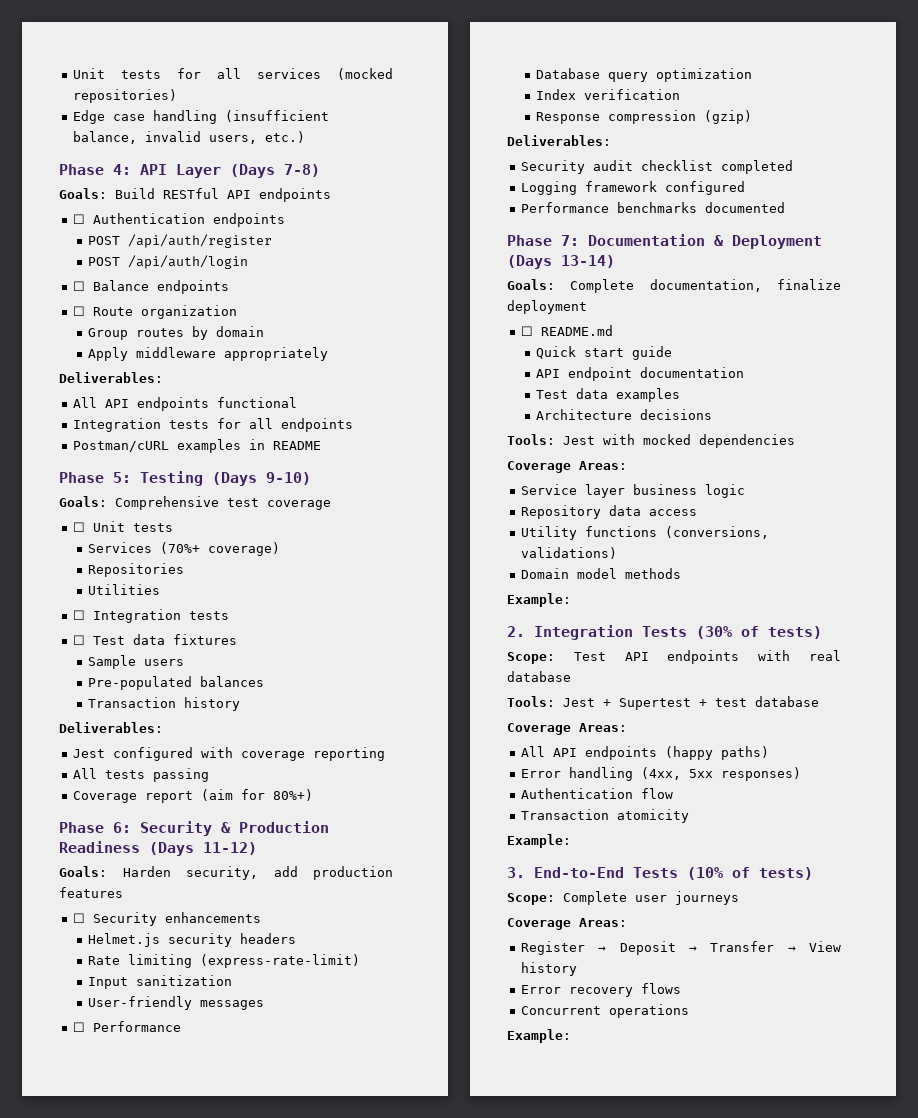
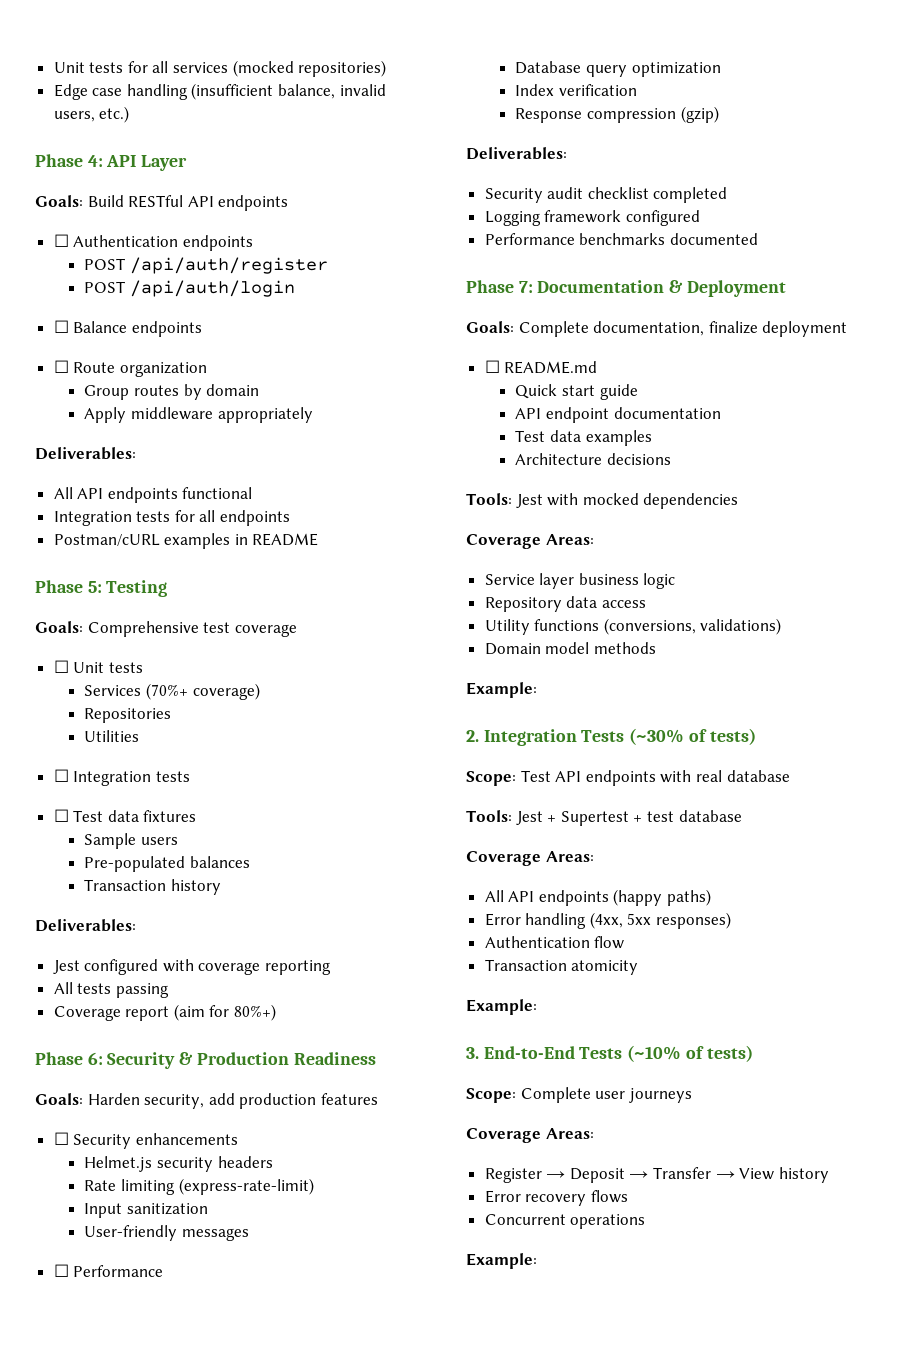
[230,164,320,178] (Days 7-8) -> (188, 163) none
[212,472,311,486] (Days 9-10) -> (168, 588) none
[149,842,257,856] (Days 11-12) -> (376, 1058) none
[507,255,615,269] (Days 13-14) -> (786, 288) none
[696,626,732,639] (30% -> [629,728,685,745] (~30%
[687,867,723,880] (10% -> [627,1045,682,1062] (~10%

